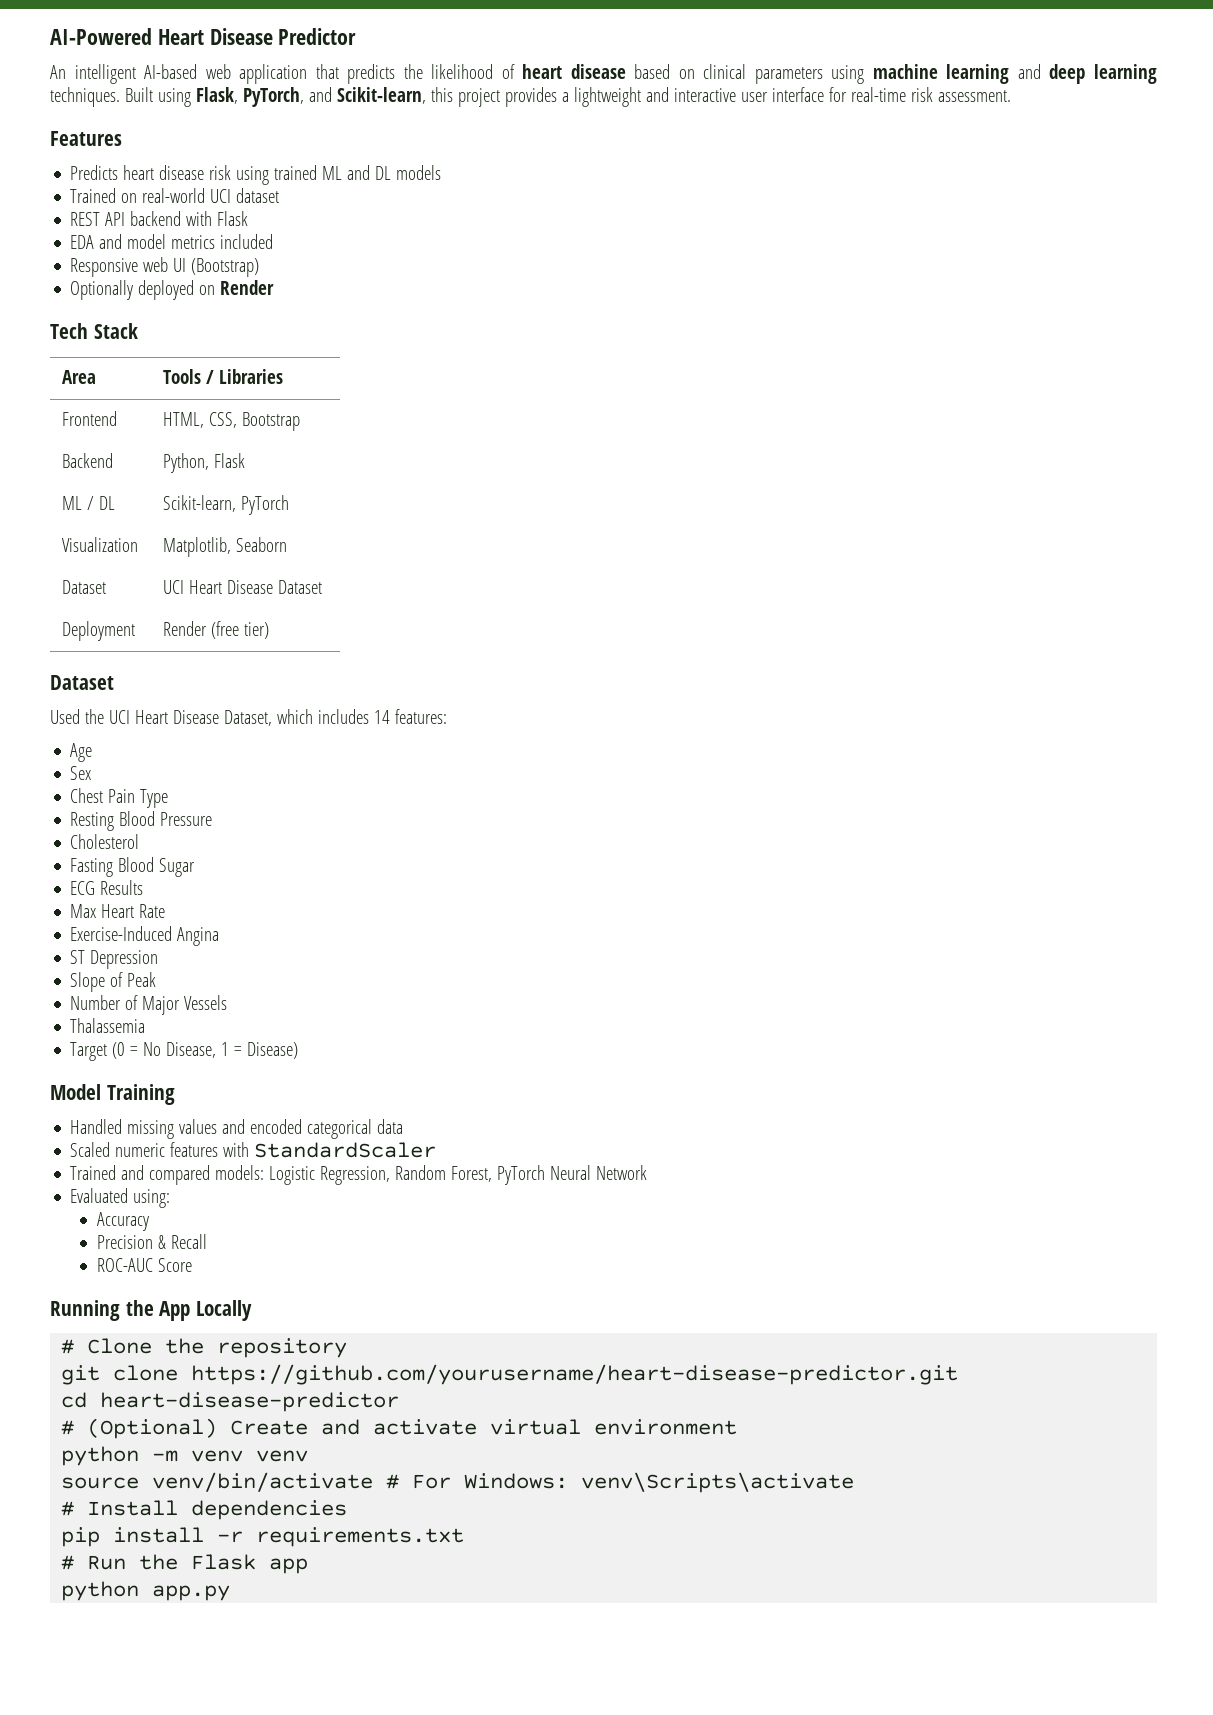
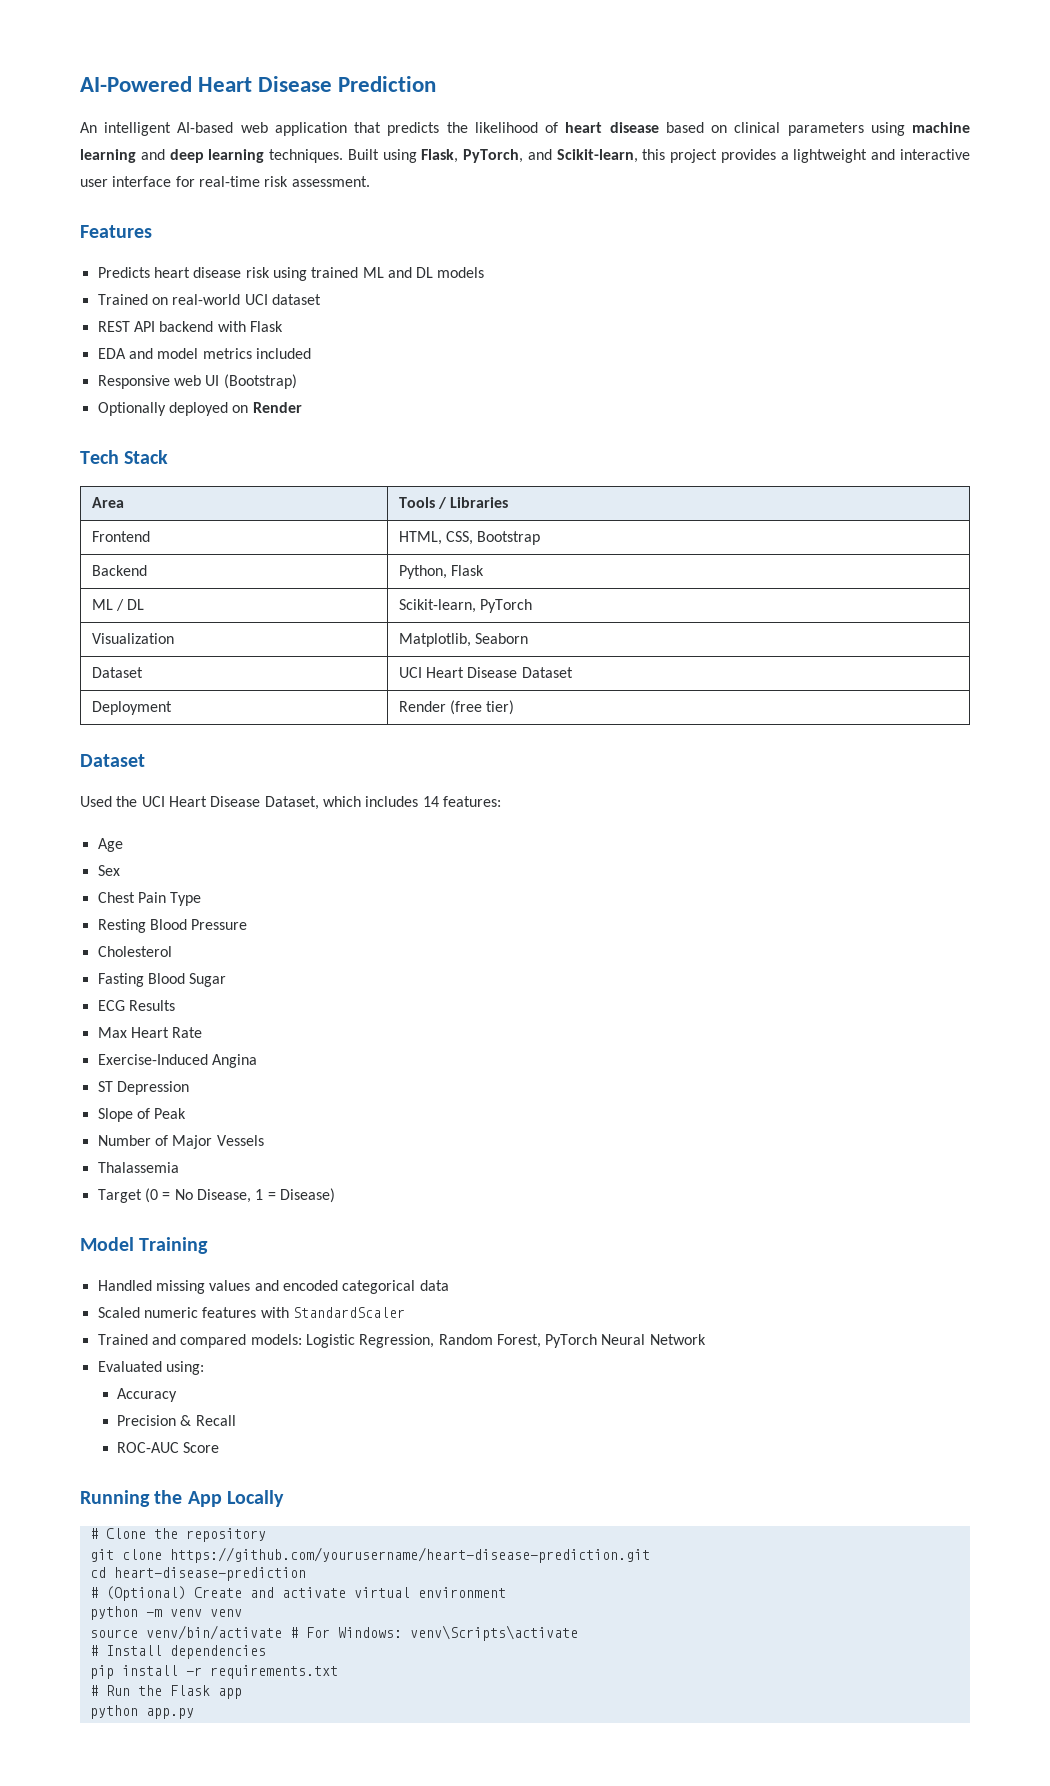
[278,28,357,45] Predictor -> [338,76,437,92] Prediction
[191,1364,959,1385] https://github.com/yourusername/heart-disease-predictor.git -> [169,1547,650,1563] https://github.com/yourusername/heart-disease-prediction.git
[100,1392,400,1412] heart-disease-predictor -> [113,1567,306,1581] heart-disease-prediction

